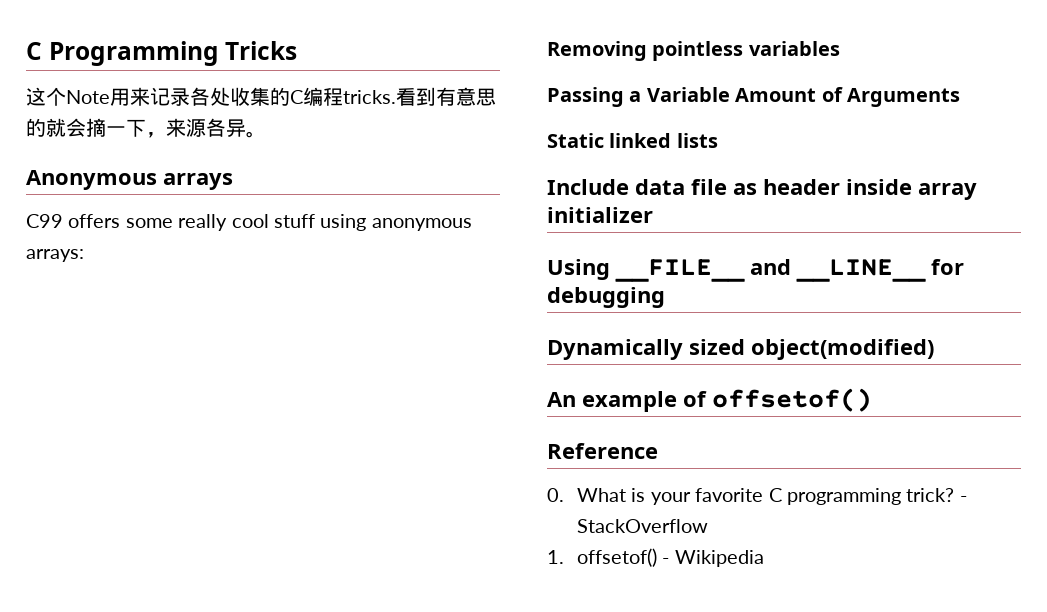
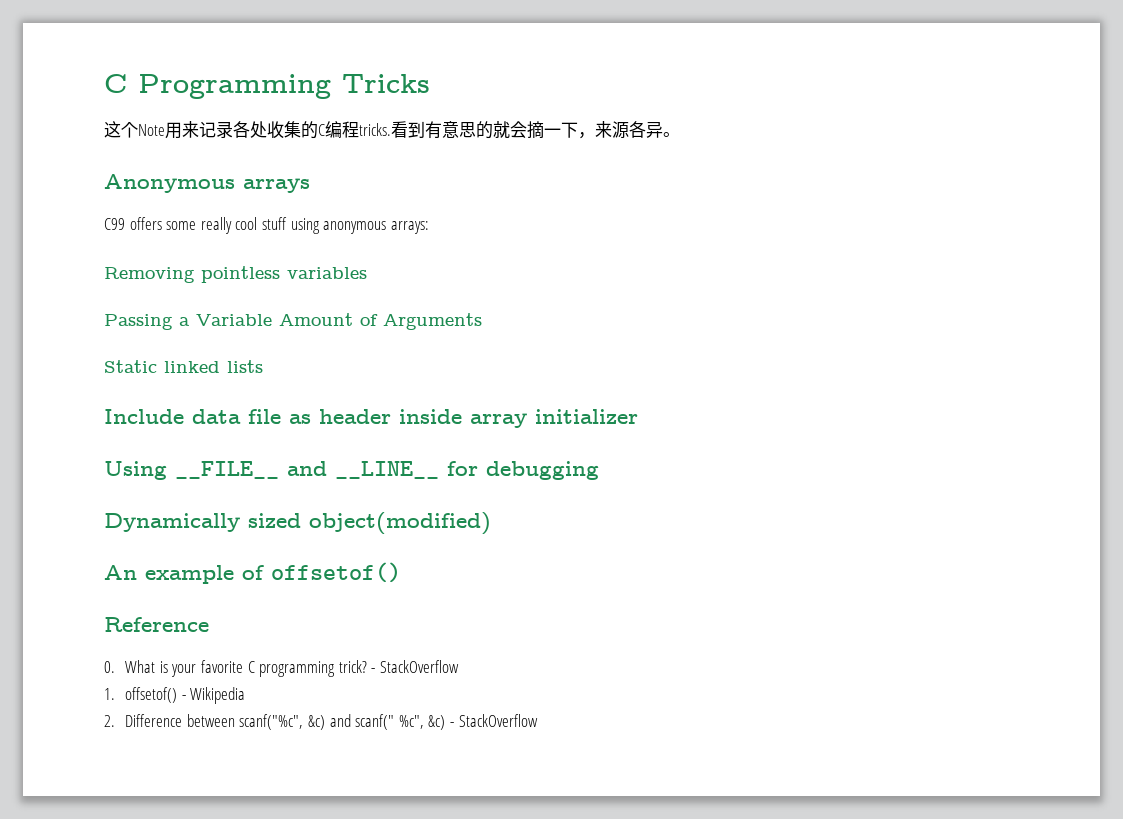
(764, 558) none -> [104,714,538,730] // 2. Difference between scanf("%c", &c) and scanf(" %c", &c) - StackOverflow

